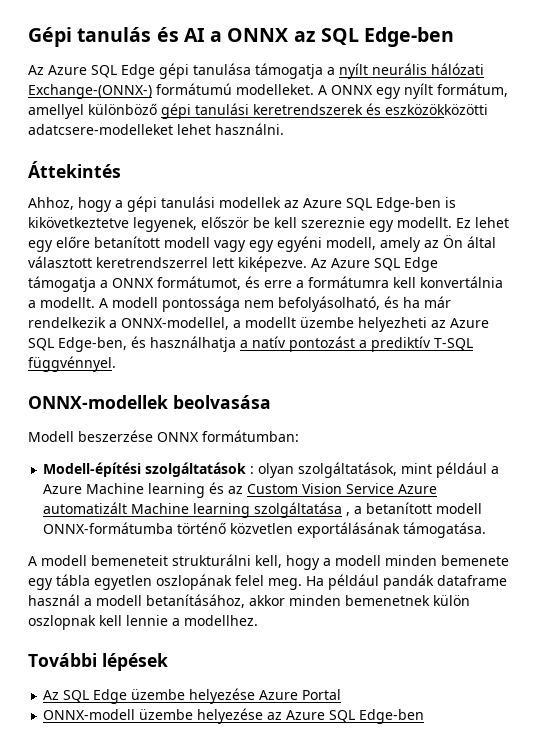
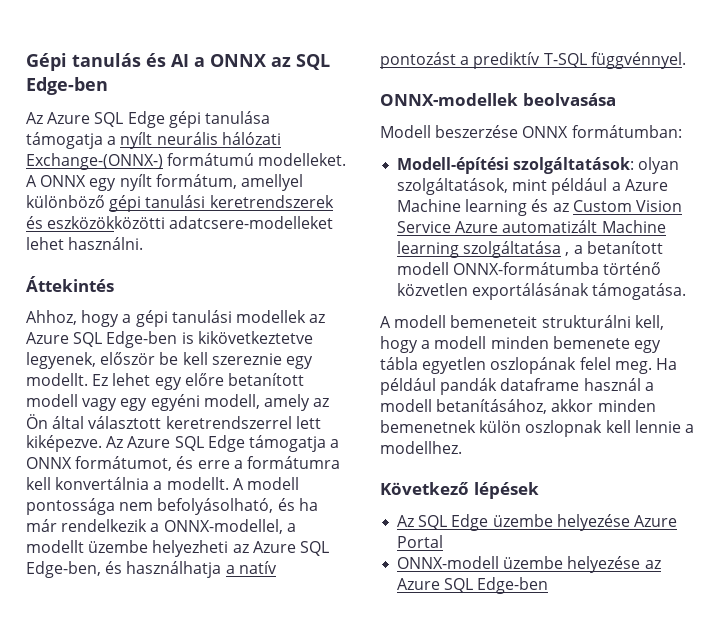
[145,462,255,477] szolgáltatások : -> [513,157,635,174] szolgáltatások:
[28,653,97,667] További -> [380,482,469,495] Következő

